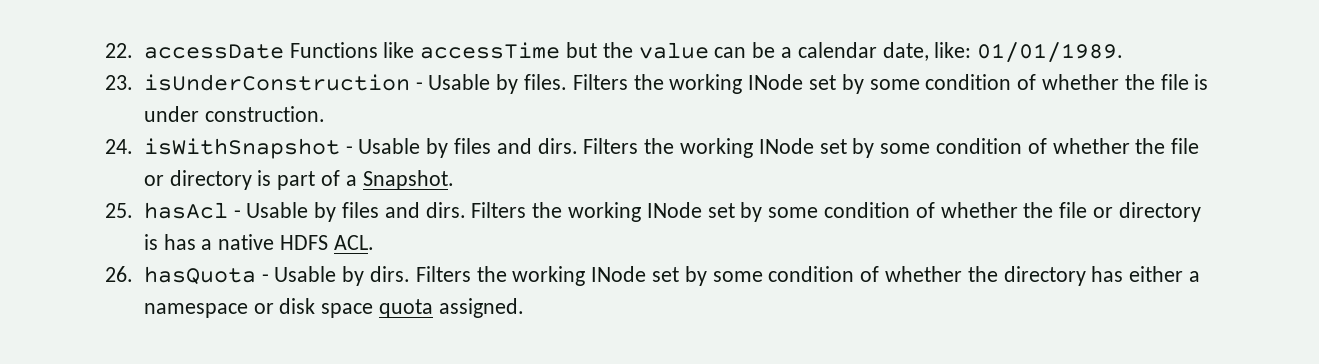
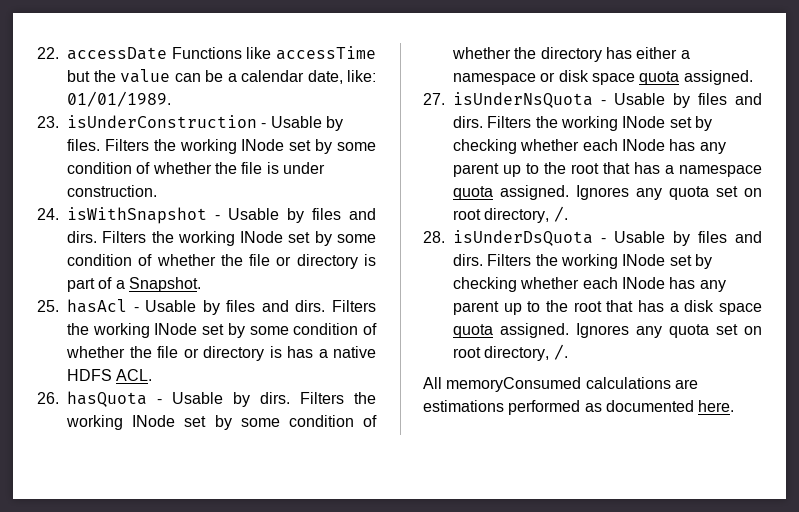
(524, 308) none -> [423,92,762,108] [453,116,712,131] [453,139,726,154] [453,162,762,177] [453,185,762,200] [453,206,568,223] [423,230,762,246] [453,254,712,269] [453,277,726,292] [453,300,762,315] [453,323,762,338] [453,344,568,361] [423,377,698,392] [423,400,735,415] // 27. isUnderNsQuota - Usable by files and dirs. Filters the working INode set by checking whether each INode has any parent up to the root that has a namespace quota assigned. Ignores any quota set on root directory, /. // 28. isUnderDsQuota - Usable by files and dirs. Filters the working INode set by checking whether each INode has any parent up to the root that has a disk space quota assigned. Ignores any quota set on root directory, /. // All memoryConsumed calculations are estimations performed as documented here.

